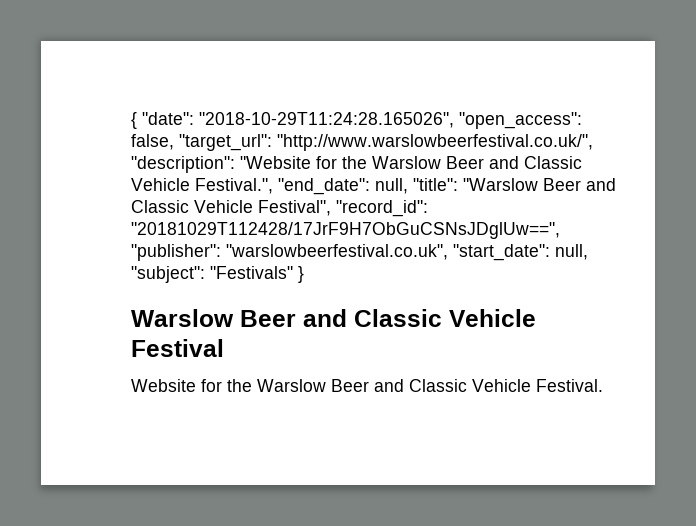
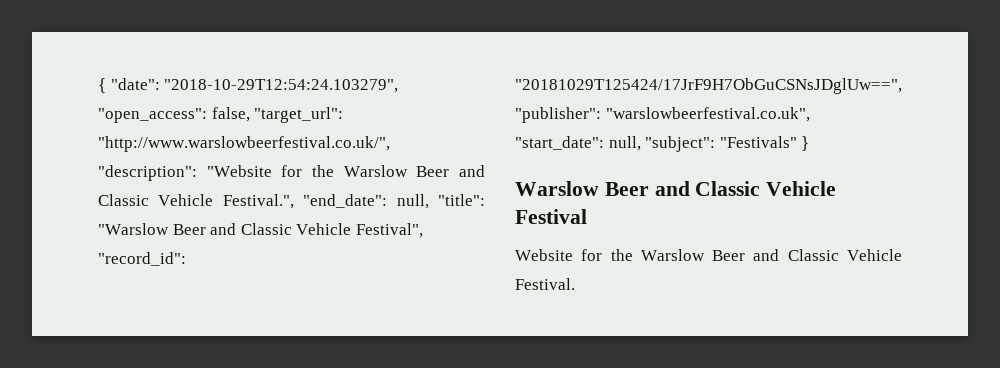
[199,112,454,128] "2018-10-29T11:24:28.165026", -> [164,79,399,93] "2018-10-29T12:54:24.103279",
[131,222,560,239] "20181029T112428/17JrF9H7ObGuCSNsJDglUw==", -> [515,78,902,94] "20181029T125424/17JrF9H7ObGuCSNsJDglUw==",

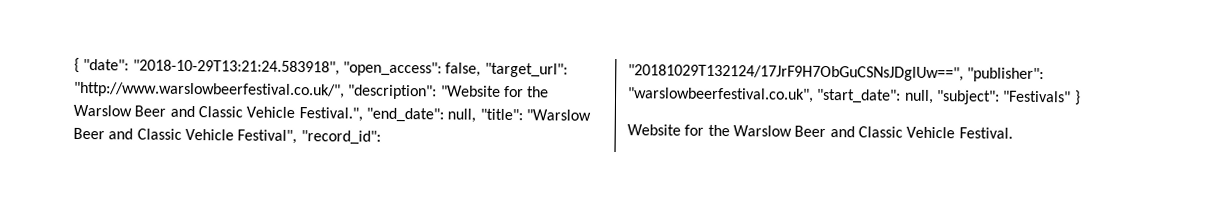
[164,79,399,93] "2018-10-29T12:54:24.103279", -> [132,59,340,76] "2018-10-29T13:21:24.583918",
[515,78,902,94] "20181029T125424/17JrF9H7ObGuCSNsJDglUw==", -> [628,64,964,82] "20181029T132124/17JrF9H7ObGuCSNsJDglUw==",
[515,181,837,196] [515,209,587,224] // Warslow Beer and Classic Vehicle Festival -> (1081, 98) none

